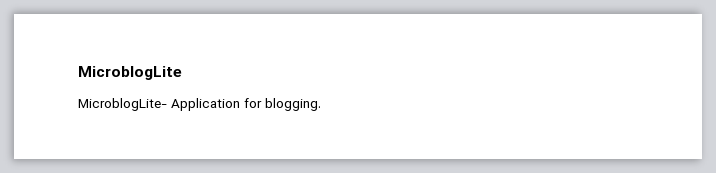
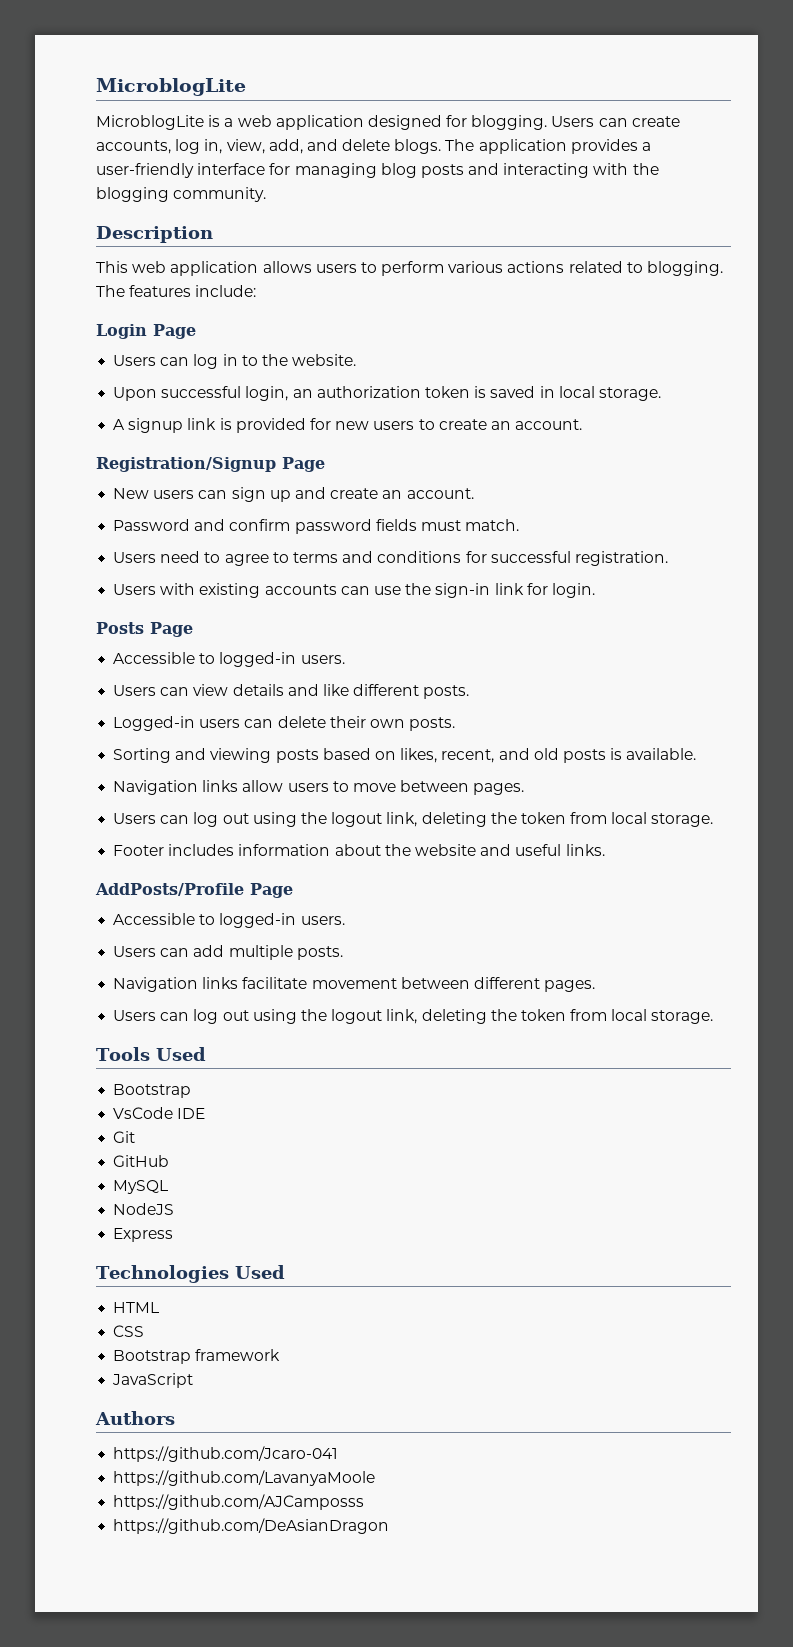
[78,98,321,111] MicroblogLite- Application for blogging. -> [96,115,680,130] [96,139,652,154] [96,163,659,178] [96,187,267,202] [96,226,213,243] [96,261,724,276] [96,285,257,297] [96,324,196,339] [113,354,357,369] [113,386,661,401] [113,418,583,433] [96,457,325,472] [113,487,474,502] [113,519,520,534] [113,551,668,566] [113,583,595,598] [96,622,193,637] [113,652,345,667] [113,684,470,699] [113,716,456,731] [113,748,697,763] [113,780,525,795] [113,812,714,827] [113,844,605,856] [95,883,293,898] [113,913,345,928] [113,945,343,960] [113,977,596,992] [113,1009,714,1024] [96,1047,206,1061] [113,1084,192,1098] [113,1107,206,1119] [113,1131,136,1143] [113,1155,170,1167] [113,1180,169,1194] [113,1203,175,1215] [113,1228,174,1242] [96,1265,285,1283] [113,1302,160,1313] [113,1325,145,1337] [113,1349,281,1364] [112,1373,194,1388] [95,1411,175,1425] [113,1446,339,1462] [113,1470,376,1486] [113,1494,365,1510] [113,1518,390,1534] MicroblogLite is a web application designed for blogging. Users can create accounts, log in, view, add, and delete blogs. The application provides a user-friendly interface for managing blog posts and interacting with the blogging community. // Description // This web application allows users to perform various actions related to blogging. The features include: // Login Page // Users can log in to the website. // Upon successful login, an authorization token is saved in local storage. // A signup link is provided for new users to create an account. // Registration/Signup Page // New users can sign up and create an account. // Password and confirm password fields must match. // Users need to agree to terms and conditions for successful registration. // Users with existing accounts can use the sign-in link for login. // Posts Page // Accessible to logged-in users. // Users can view details and like different posts. // Logged-in users can delete their own posts. // Sorting and viewing posts based on likes, recent, and old posts is available. // Navigation links allow users to move between pages. // Users can log out using the logout link, deleting the token from local storage. // Footer includes information about the website and useful links. // AddPosts/Profile Page // Accessible to logged-in users. // Users can add multiple posts. // Navigation links facilitate movement between different pages. // Users can log out using the logout link, deleting the token from local storage. // Tools Used // Bootstrap // VsCode IDE // Git // GitHub // MySQL // NodeJS // Express // Technologies Used // HTML // CSS // Bootstrap framework // JavaScript // Authors // https://github.com/Jcaro-041 // https://github.com/LavanyaMoole // https://github.com/AJCamposss // https://github.com/DeAsianDragon

